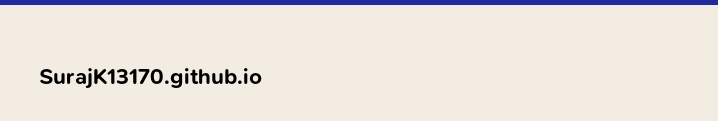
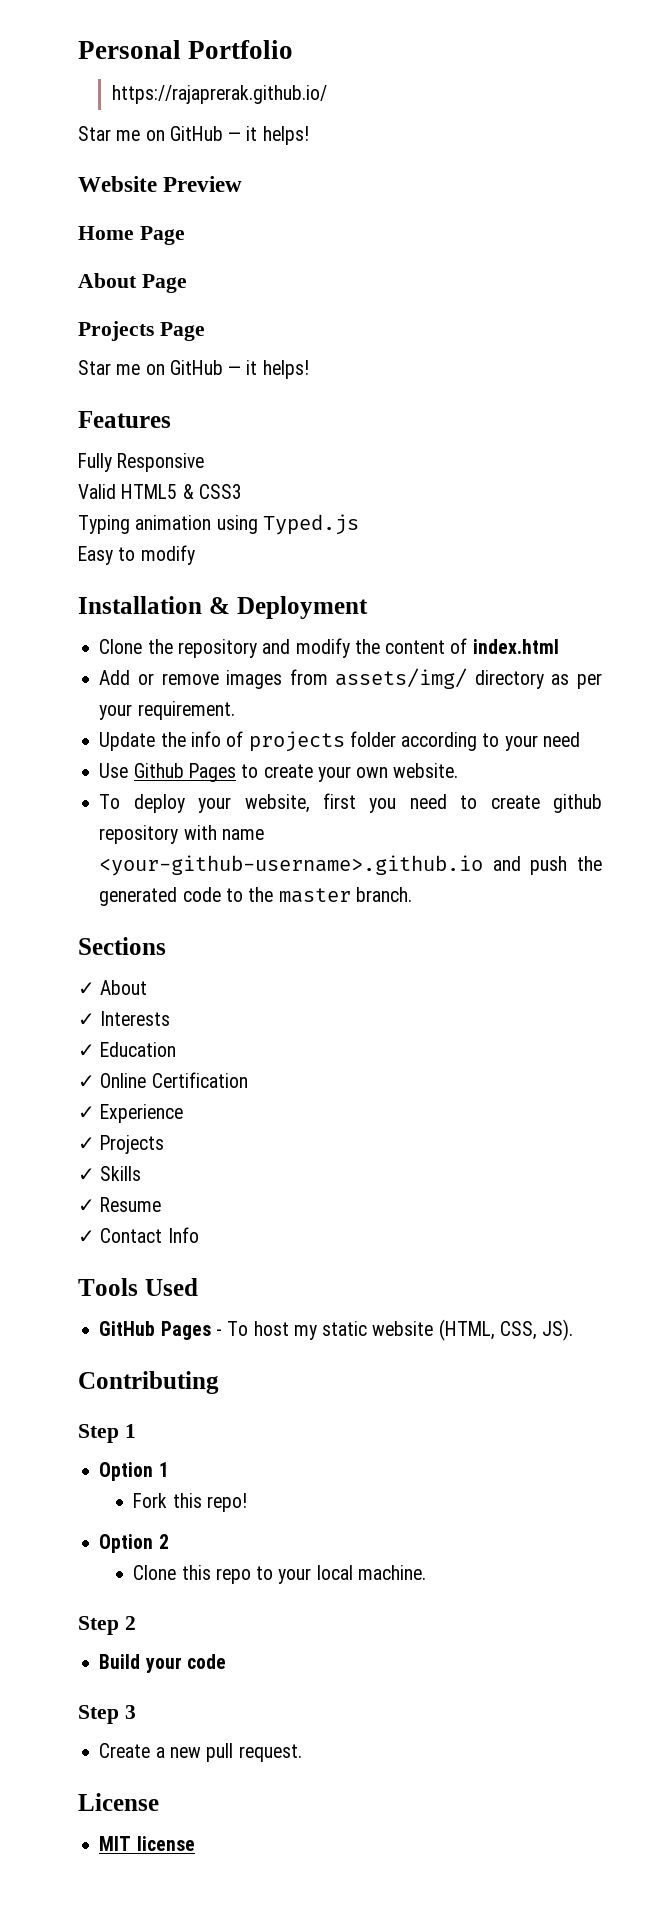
[39,68,262,89] SurajK13170.github.io -> [78,40,294,59] [111,85,327,104] [78,126,309,145] [78,176,243,192] [78,226,185,245] [78,273,187,293] [78,321,205,341] [78,360,309,379] [78,411,171,428] [78,453,205,472] [78,484,242,499] [78,514,359,535] [78,545,195,565] [78,596,368,619] [99,638,559,658] [99,668,602,689] [99,701,235,720] [99,731,580,752] [99,763,459,782] [99,793,602,813] [99,825,264,844] [99,855,602,876] [99,887,412,906] [78,937,166,955] [78,980,148,995] [78,1011,171,1026] [78,1042,177,1057] [78,1072,248,1088] [78,1104,184,1123] [78,1135,165,1154] [78,1166,142,1181] [78,1197,162,1212] [78,1227,199,1243] [78,1278,198,1296] [99,1319,574,1341] [78,1371,219,1394] [78,1424,136,1443] [99,1462,169,1481] [133,1493,247,1512] [99,1534,169,1553] [133,1565,426,1584] [78,1616,136,1635] [99,1654,226,1673] [78,1705,136,1724] [99,1743,302,1762] [78,1793,159,1811] [99,1836,195,1851] Personal Portfolio // https://rajaprerak.github.io/ // Star me on GitHub — it helps! // Website Preview // Home Page // About Page // Projects Page // Star me on GitHub — it helps! // Features // Fully Responsive // Valid HTML5 & CSS3 // Typing animation using Typed.js // Easy to modify // Installation & Deployment // Clone the repository and modify the content of index.html // Add or remove images from assets/img/ directory as per your requirement. // Update the info of projects folder according to your need // Use Github Pages to create your own website. // To deploy your website, first you need to create github repository with name <your-github-username>.github.io and push the generated code to the master branch. // Sections // ✓ About // ✓ Interests // ✓ Education // ✓ Online Certification // ✓ Experience // ✓ Projects // ✓ Skills // ✓ Resume // ✓ Contact Info // Tools Used // GitHub Pages - To host my static website (HTML, CSS, JS). // Contributing // Step 1 // Option 1 // Fork this repo! // Option 2 // Clone this repo to your local machine. // Step 2 // Build your code // Step 3 // Create a new pull request. // License // MIT license

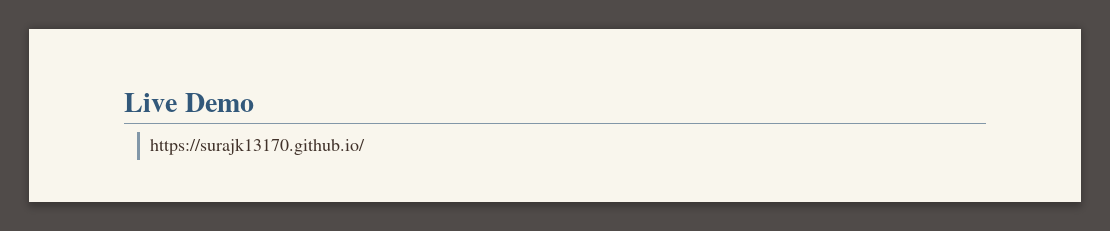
[78,40,294,59] [111,85,327,104] [78,126,309,145] [78,176,243,192] [78,226,185,245] [78,273,187,293] [78,321,205,341] [78,360,309,379] [78,411,171,428] [78,453,205,472] [78,484,242,499] [78,514,359,535] [78,545,195,565] [78,596,368,619] [99,638,559,658] [99,668,602,689] [99,701,235,720] [99,731,580,752] [99,763,459,782] [99,793,602,813] [99,825,264,844] [99,855,602,876] [99,887,412,906] [78,937,166,955] [78,980,148,995] [78,1011,171,1026] [78,1042,177,1057] [78,1072,248,1088] [78,1104,184,1123] [78,1135,165,1154] [78,1166,142,1181] [78,1197,162,1212] [78,1227,199,1243] [78,1278,198,1296] [99,1319,574,1341] [78,1371,219,1394] [78,1424,136,1443] [99,1462,169,1481] [133,1493,247,1512] [99,1534,169,1553] [133,1565,426,1584] [78,1616,136,1635] [99,1654,226,1673] [78,1705,136,1724] [99,1743,302,1762] [78,1793,159,1811] [99,1836,195,1851] Personal Portfolio // https://rajaprerak.github.io/ // Star me on GitHub — it helps! // Website Preview // Home Page // About Page // Projects Page // Star me on GitHub — it helps! // Features // Fully Responsive // Valid HTML5 & CSS3 // Typing animation using Typed.js // Easy to modify // Installation & Deployment // Clone the repository and modify the content of index.html // Add or remove images from assets/img/ directory as per your requirement. // Update the info of projects folder according to your need // Use Github Pages to create your own website. // To deploy your website, first you need to create github repository with name <your-github-username>.github.io and push the generated code to the master branch. // Sections // ✓ About // ✓ Interests // ✓ Education // ✓ Online Certification // ✓ Experience // ✓ Projects // ✓ Skills // ✓ Resume // ✓ Contact Info // Tools Used // GitHub Pages - To host my static website (HTML, CSS, JS). // Contributing // Step 1 // Option 1 // Fork this repo! // Option 2 // Clone this repo to your local machine. // Step 2 // Build your code // Step 3 // Create a new pull request. // License // MIT license -> [124,93,254,112] [150,138,366,155] Live Demo // https://surajk13170.github.io/

